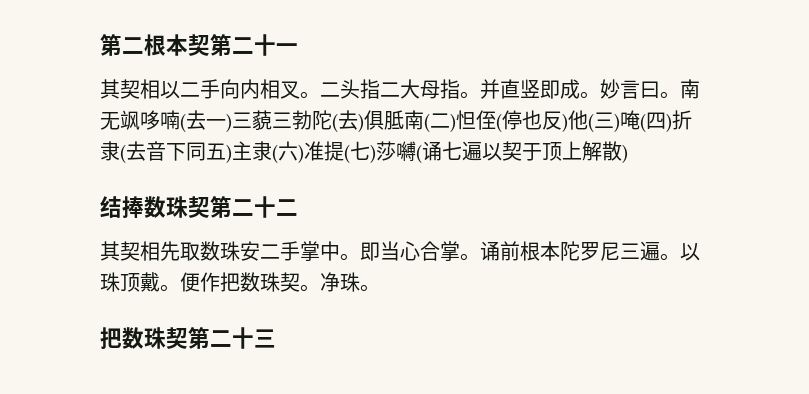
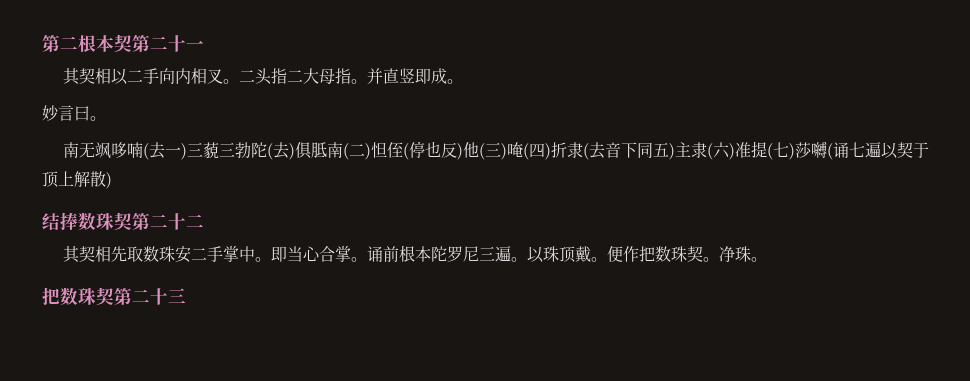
(600, 95) none -> (464, 81) //
(680, 95) none -> (106, 118) //

